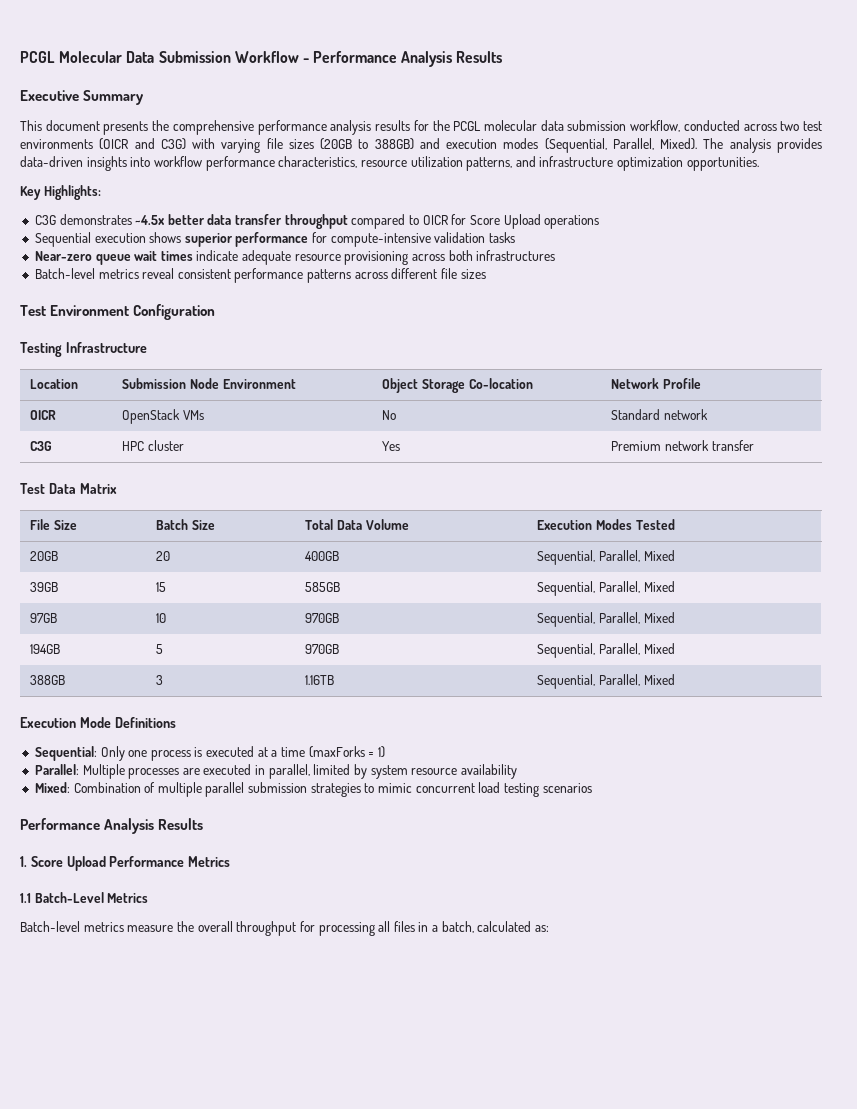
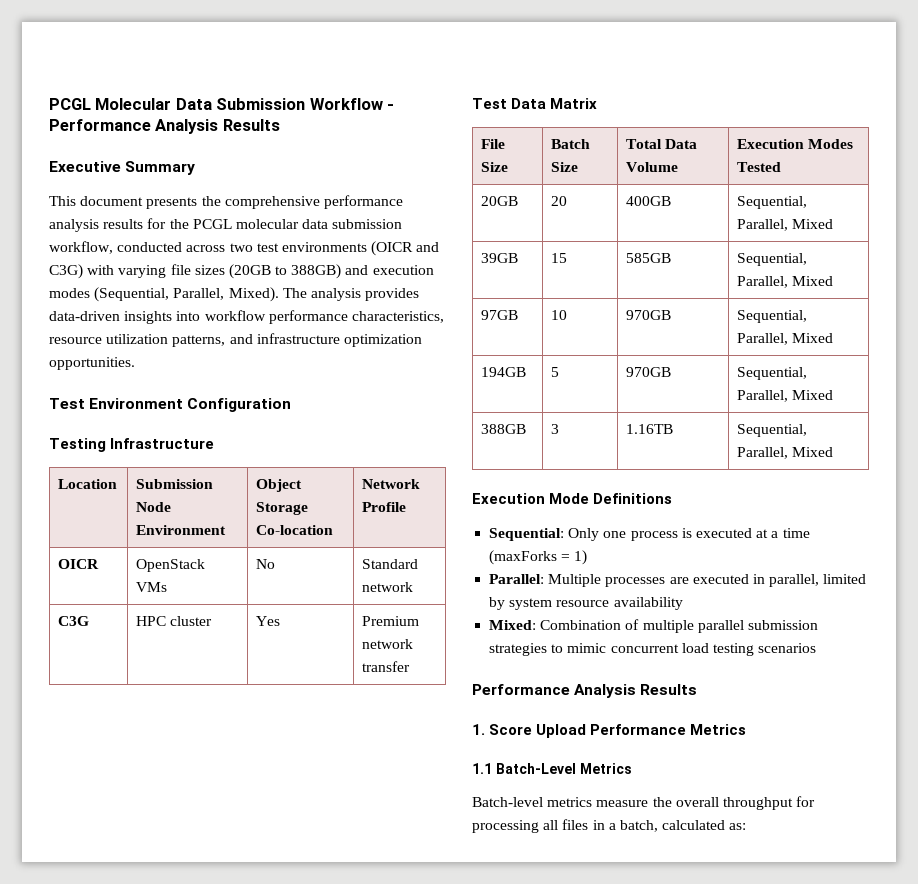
[20,185,101,200] [34,214,600,229] [34,232,516,247] [34,250,556,265] [34,268,486,283] // Key Highlights: // C3G demonstrates ~4.5x better data transfer throughput compared to OICR for Score Upload operations // Sequential execution shows superior performance for compute-intensive validation tasks // Near-zero queue wait times indicate adequate resource provisioning across both infrastructures // Batch-level metrics reveal consistent performance patterns across different file sizes -> (135, 363) none

